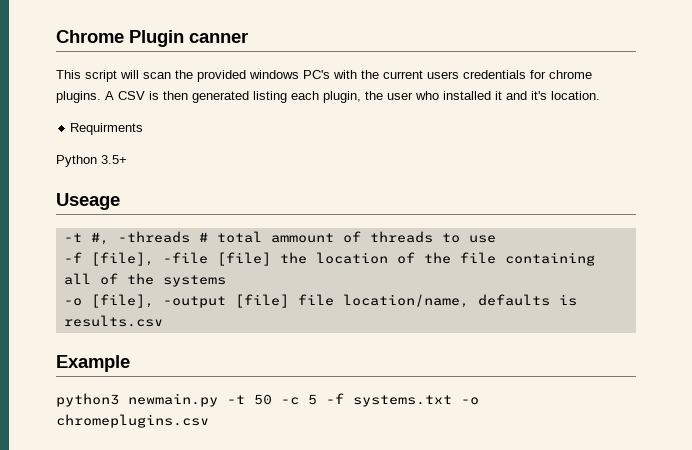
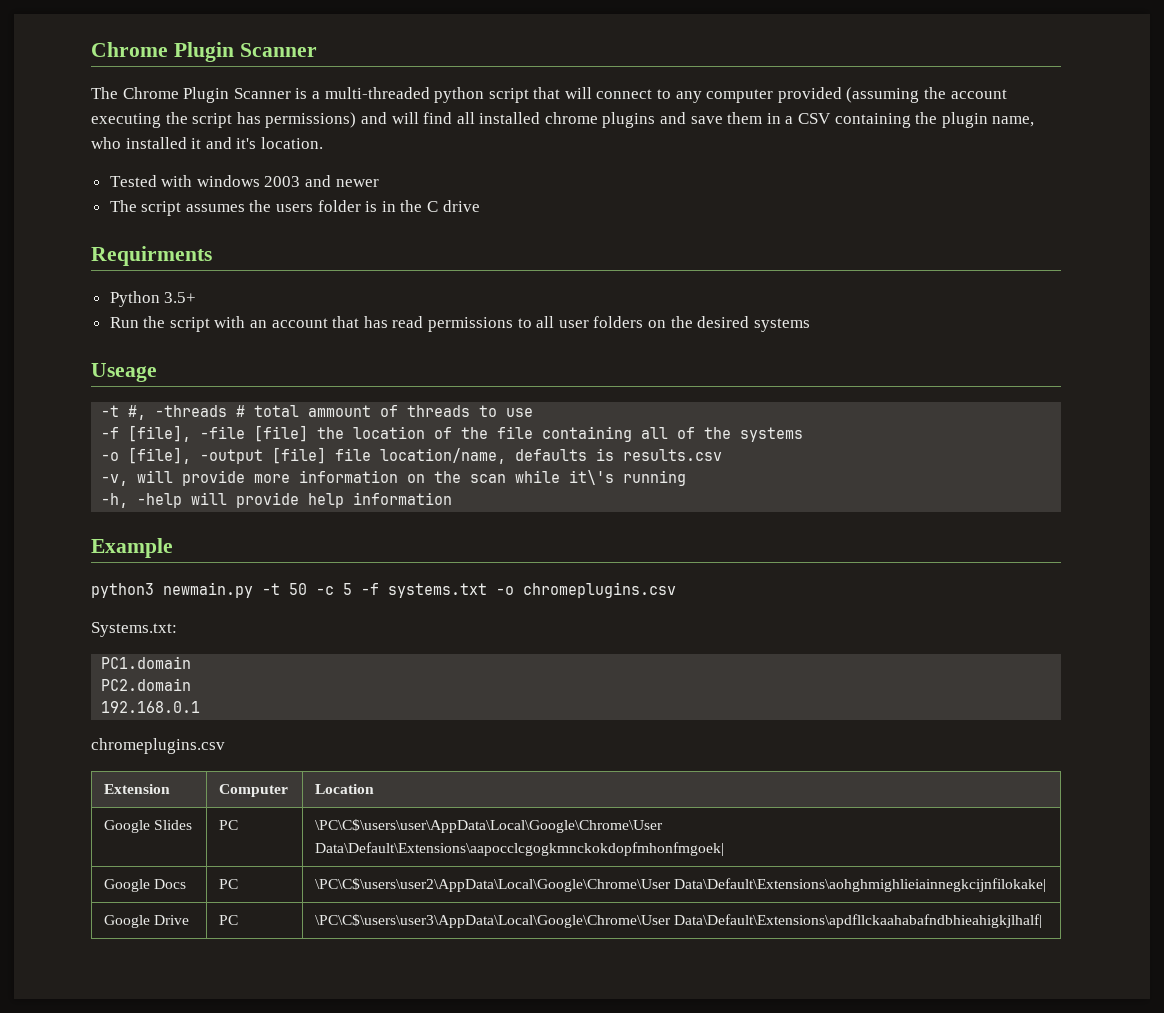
[56,30,248,47] [56,70,592,82] [56,91,413,103] Chrome Plugin canner // This script will scan the provided windows PC's with the current users credentials for chrome plugins. A CSV is then generated listing each plugin, the user -> [91,42,317,62] [91,87,1007,103] [91,112,1035,128] Chrome Plugin Scanner // The Chrome Plugin Scanner is a multi-threaded python script that will connect to any computer provided (assuming the account executing the script has permissions) and will find all installed chrome plugins and save them in a CSV containing the plugin name,
[70,123,144,135] [56,155,127,167] Requirments // Python 3.5+ -> [109,175,379,187] [109,200,480,216] [91,246,212,266] [109,291,197,307] [109,316,810,332] Tested with windows 2003 and newer // The script assumes the users folder is in the C drive // Requirments // Python 3.5+ // Run the script with an account that has read permissions to all user folders on the desired systems
(163, 321) none -> [101,470,687,486] [101,492,453,508] // -v, will provide more information on the scan while it\'s running // -h, -help will provide help information
(209, 421) none -> [91,622,177,637] [101,656,192,669] [101,678,192,691] [101,701,201,713] [91,738,225,754] [104,784,171,794] [219,784,289,797] [315,784,375,794] [104,820,193,833] [219,820,239,830] [315,819,664,833] [315,842,725,856] [104,879,187,892] [219,879,239,889] [315,878,1047,892] [104,915,190,928] [219,915,239,925] [315,914,1043,928] // Systems.txt: // PC1.domain // PC2.domain // 192.168.0.1 // chromeplugins.csv // Extension | Computer | Location // Google Slides | PC | \PC\C$\users\user\AppData\Local\Google\Chrome\User Data\Default\Extensions\aapocclcgogkmnckokdopfmhonfmgoek| // Google Docs | PC | \PC\C$\users\user2\AppData\Local\Google\Chrome\User Data\Default\Extensions\aohghmighlieiainnegkcijnfilokake| // Google Drive | PC | \PC\C$\users\user3\AppData\Local\Google\Chrome\User Data\Default\Extensions\apdfllckaahabafndbhieahigkjlhalf|

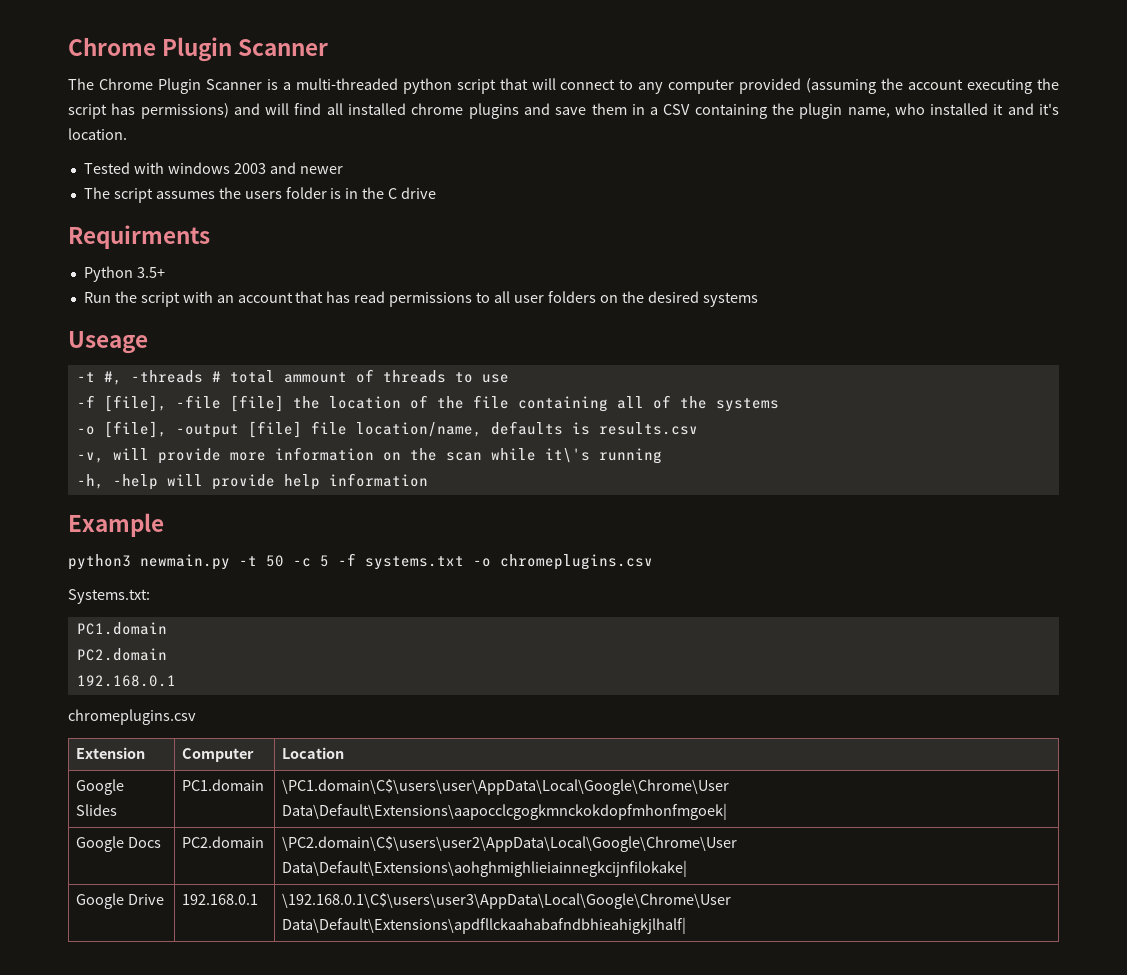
[219,820,239,830] [315,819,664,833] PC | \PC\C$\users\user\AppData\Local\Google\Chrome\User -> [182,779,265,791] [282,779,730,795] PC1.domain | \PC1.domain\C$\users\user\AppData\Local\Google\Chrome\User
[219,879,239,889] [315,878,672,892] PC | \PC\C$\users\user2\AppData\Local\Google\Chrome\User -> [182,836,265,848] [282,836,738,852] PC2.domain | \PC2.domain\C$\users\user2\AppData\Local\Google\Chrome\User
[219,915,239,925] [315,914,672,928] PC | \PC\C$\users\user3\AppData\Local\Google\Chrome\User -> [182,894,259,905] [282,893,732,909] 192.168.0.1 | \192.168.0.1\C$\users\user3\AppData\Local\Google\Chrome\User

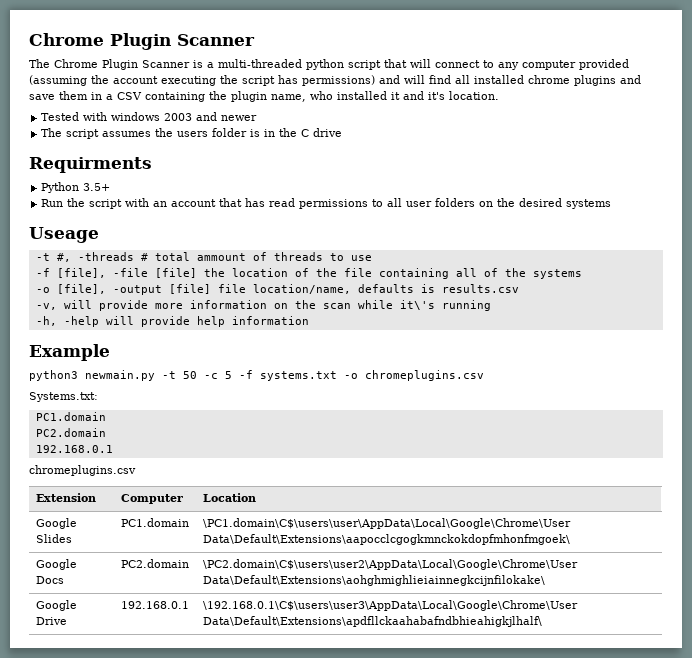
[282,803,728,820] Data\Default\Extensions\aapocclcgogkmnckokdopfmhonfmgoek| -> [202,534,570,545] Data\Default\Extensions\aapocclcgogkmnckokdopfmhonfmgoek\
[282,860,688,877] Data\Default\Extensions\aohghmighlieiainnegkcijnfilokake| -> [202,575,545,586] Data\Default\Extensions\aohghmighlieiainnegkcijnfilokake\
[282,917,687,934] Data\Default\Extensions\apdfllckaahabafndbhieahigkjlhalf| -> [202,616,542,627] Data\Default\Extensions\apdfllckaahabafndbhieahigkjlhalf\

